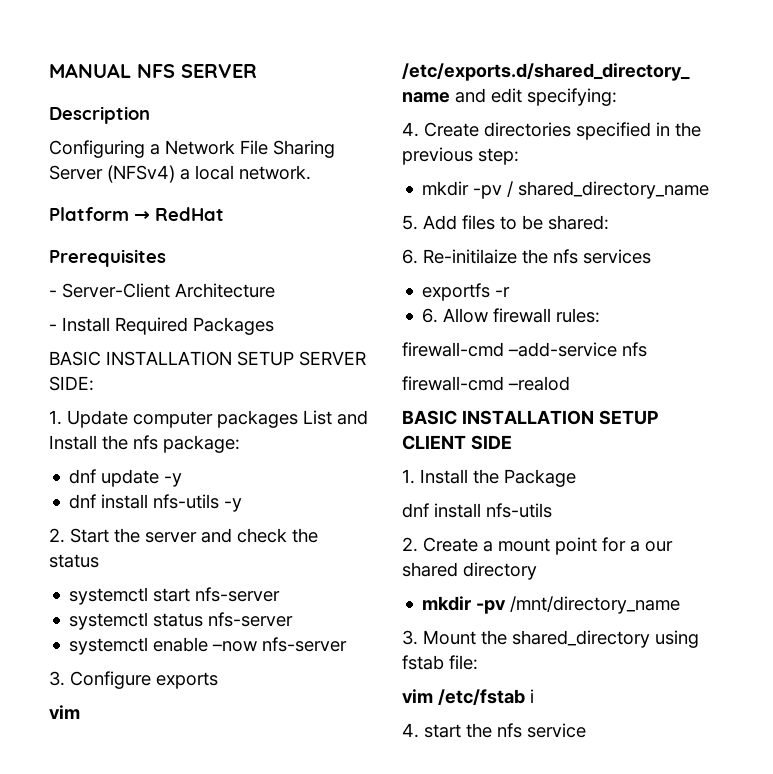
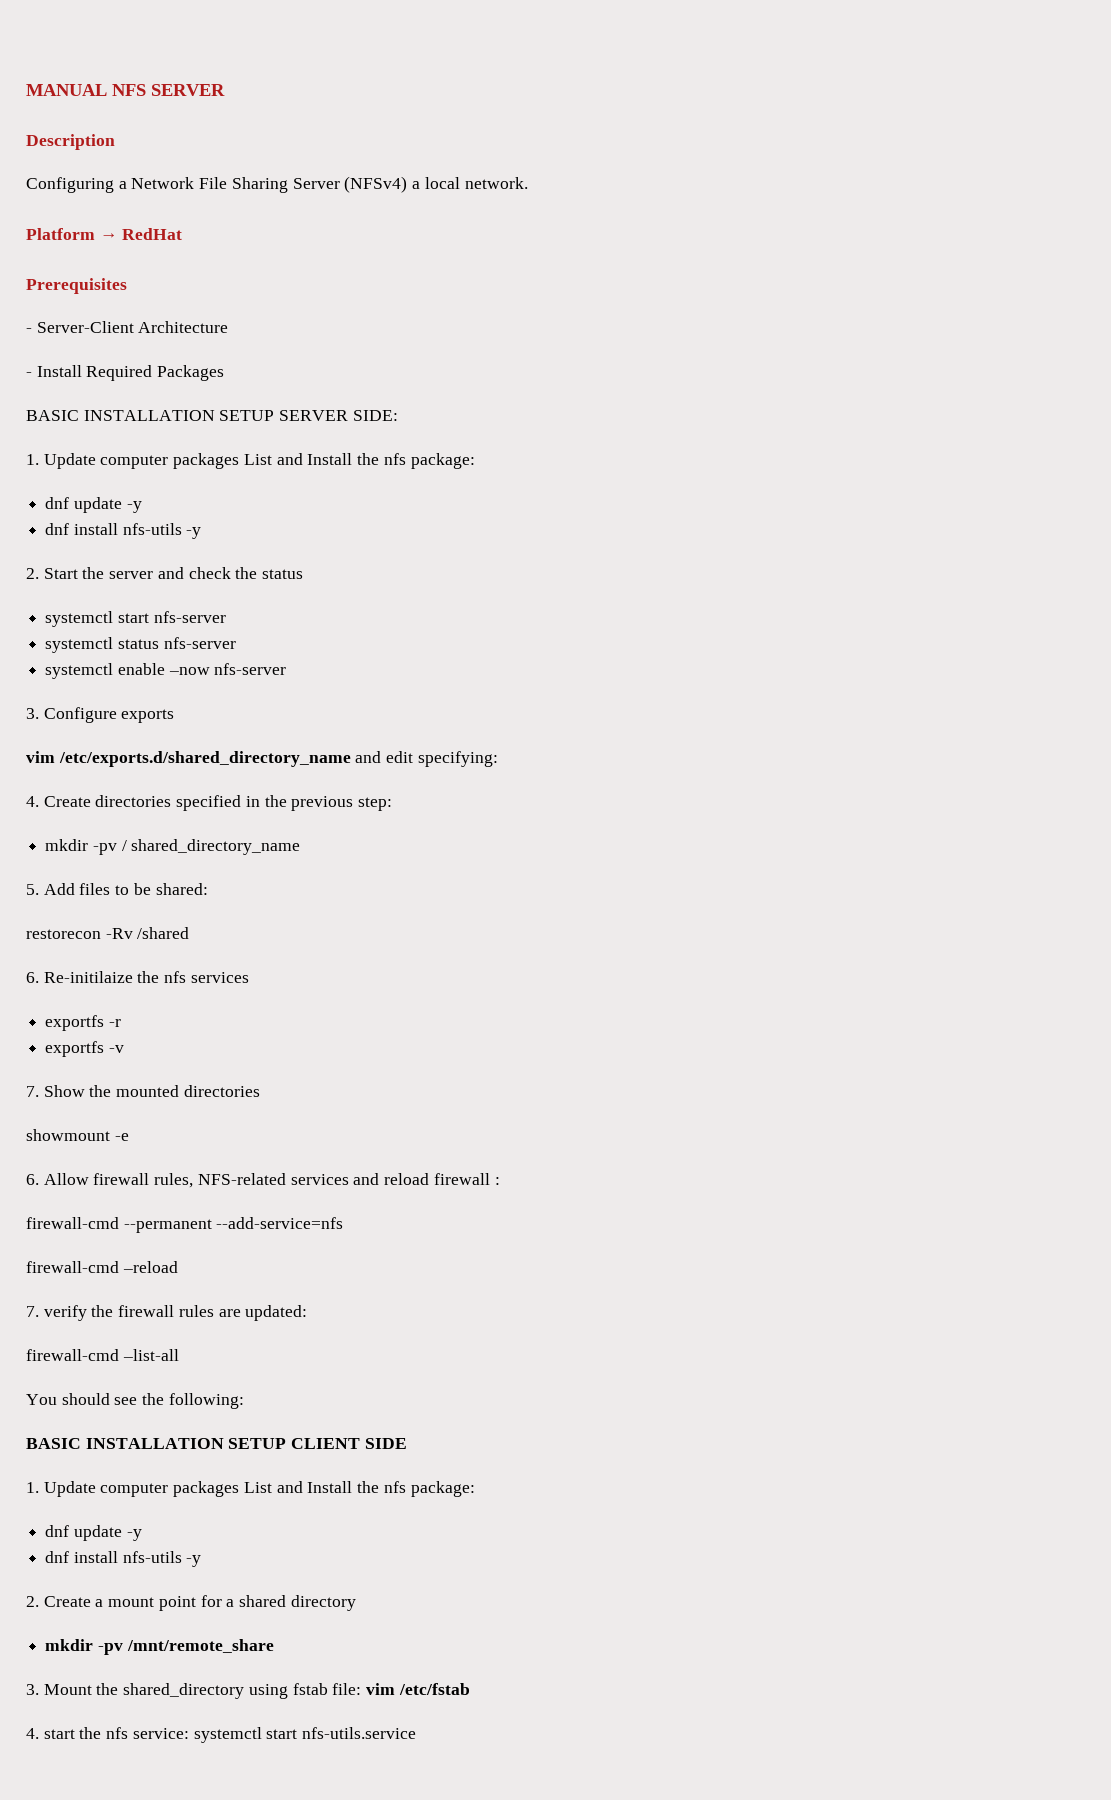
(609, 222) none -> [26,927,190,939] // restorecon -Rv /shared
[422,308,601,323] [402,342,647,357] [402,376,570,391] 6. Allow firewall rules: // firewall-cmd –add-service nfs // firewall-cmd –realod -> [45,1041,124,1057] [26,1085,260,1097] [26,1129,129,1141] [26,1173,500,1188] [26,1217,344,1233] [26,1261,178,1273] [26,1305,308,1321] [26,1349,179,1361] [26,1393,244,1409] exportfs -v // 7. Show the mounted directories // showmount -e // 6. Allow firewall rules, NFS-related services and reload firewall : // firewall-cmd --permanent --add-service=nfs // firewall-cmd –reload // 7. verify the firewall rules are updated: // firewall-cmd –list-all // You should see the following:
[420,469,576,487] [402,503,552,518] Install the Package // dnf install nfs-utils -> [43,1481,475,1497] [45,1525,142,1541] [45,1551,202,1567] Update computer packages List and Install the nfs package: // dnf update -y // dnf install nfs-utils -y
[645,541,673,552] our -> (235, 1603) none
[510,596,681,614] /mnt/directory_name -> [126,1639,274,1653] /mnt/remote_share
(478, 662) // -> (362, 1689) none
[530,689,534,703] i -> (470, 1689) none
[527,723,586,738] service -> [132,1727,417,1743] service: systemctl start nfs-utils.service

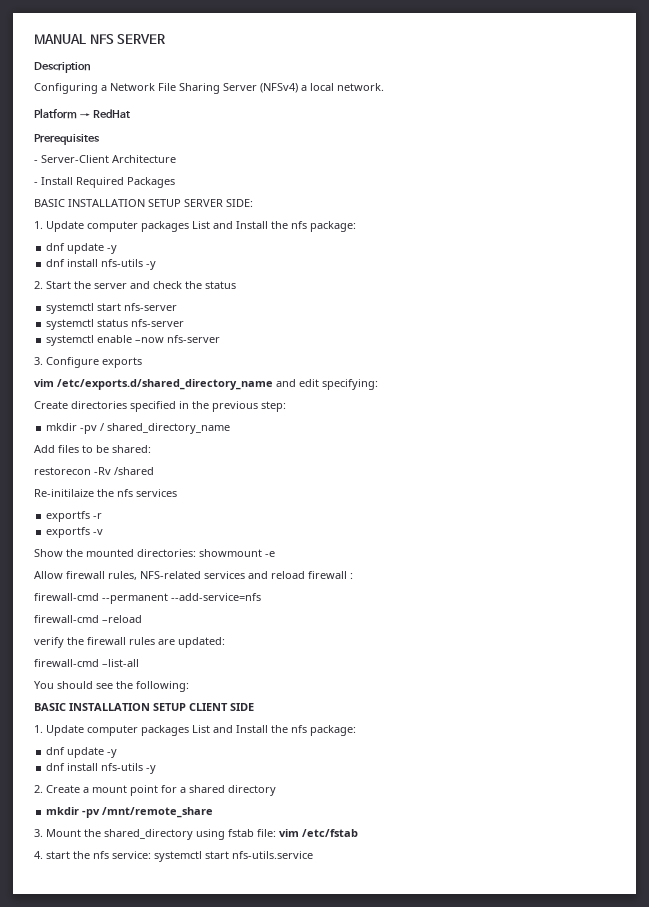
[26,796,39,807] 4. -> (378, 384) none
[26,884,39,895] 5. -> (231, 428) none
[26,972,39,983] 6. -> (154, 471) none
[26,1086,39,1097] 7. -> (104, 532) none
[183,1085,260,1097] directories // -> [137,549,196,557] directories:
[26,1174,39,1185] 6. -> (275, 554) none
[26,1306,39,1317] 7. -> (142, 619) none

